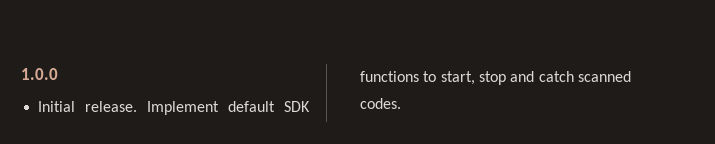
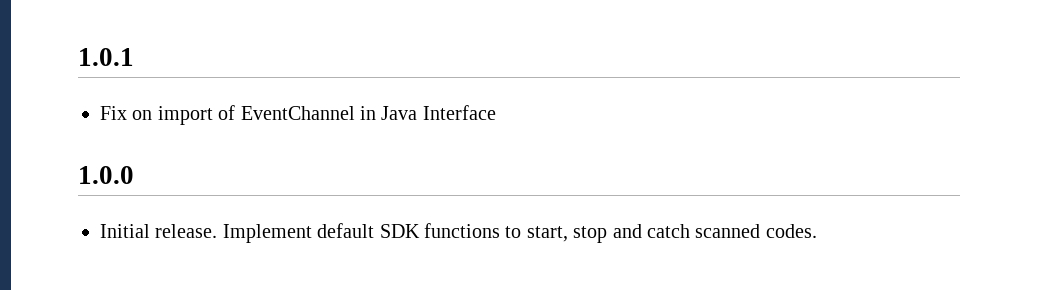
(21, 74) none -> [78,48,134,66] [100,105,496,125] 1.0.1 // Fix on import of EventChannel in Java Interface //

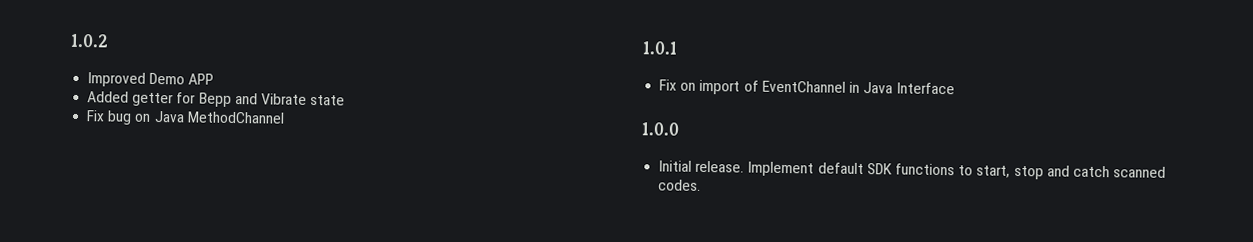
(78, 57) none -> [70,33,109,48] [87,72,215,87] [87,91,346,107] [86,110,285,125] 1.0.2 // Improved Demo APP // Added getter for Bepp and Vibrate state // Fix bug on Java MethodChannel //

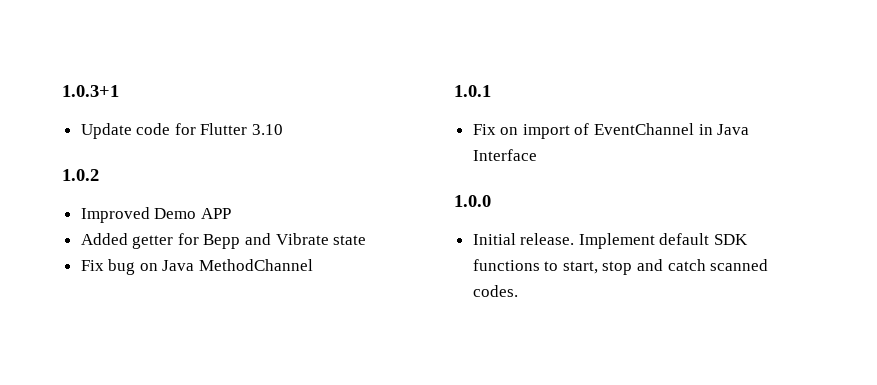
(70, 40) none -> [62,85,119,97] [80,123,284,139] 1.0.3+1 // Update code for Flutter 3.10 //

